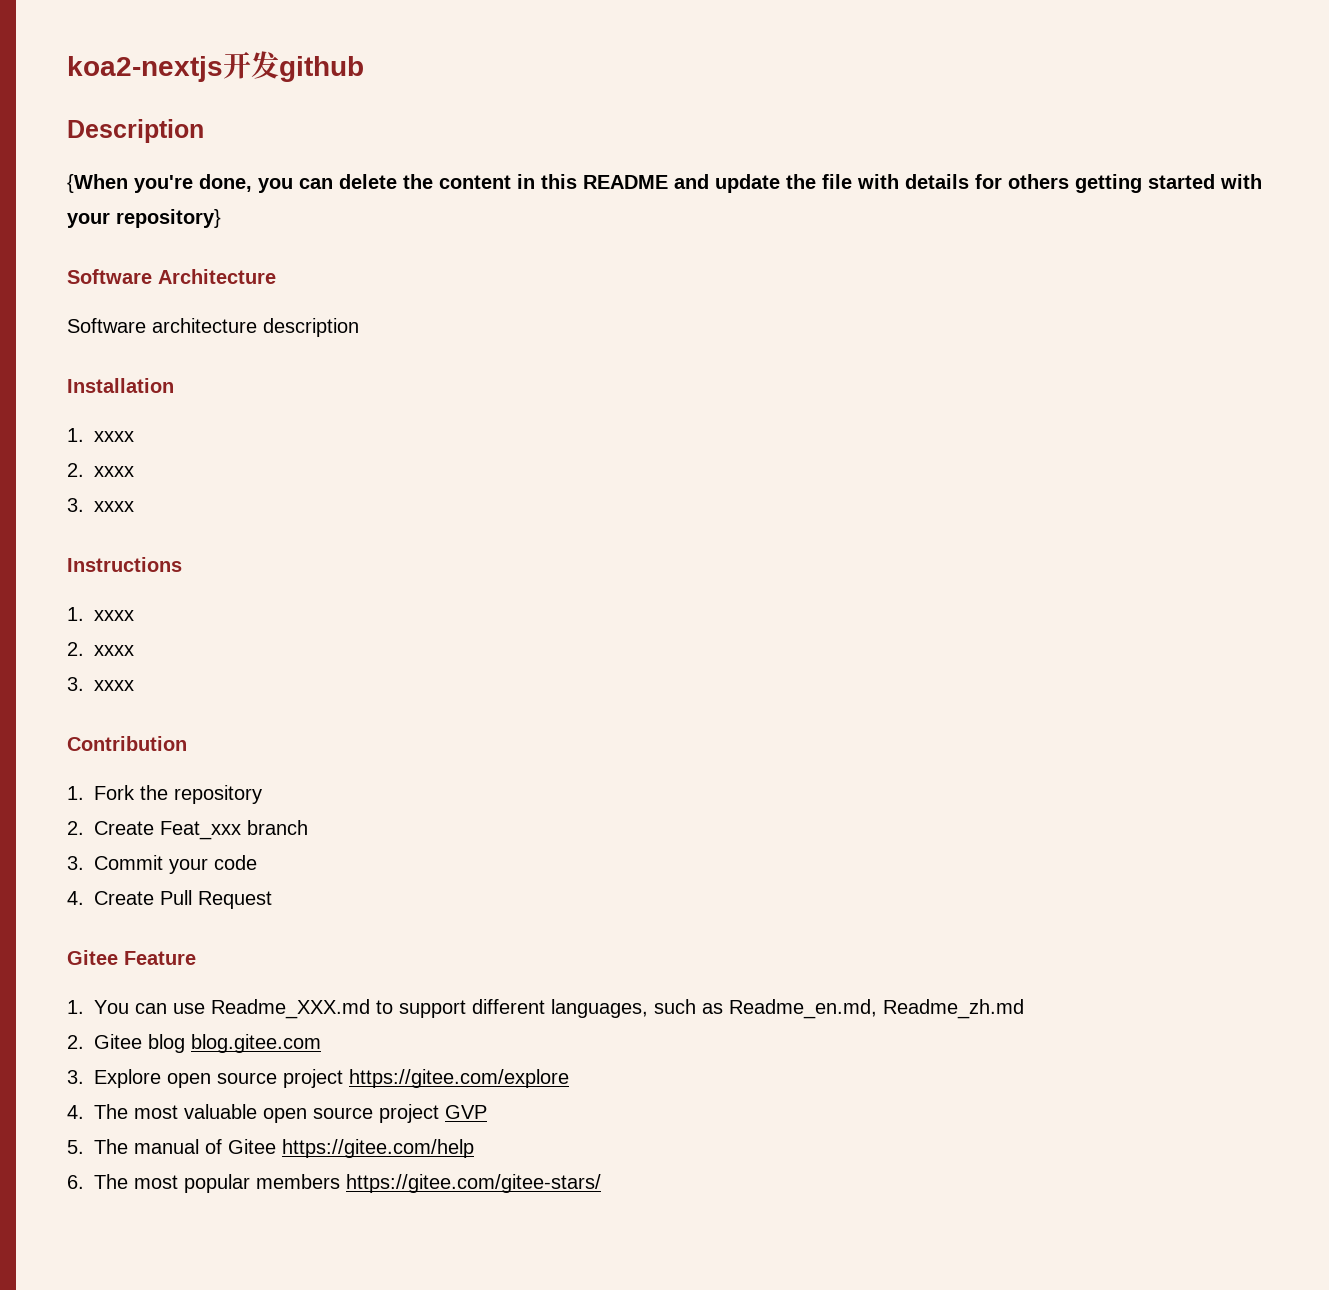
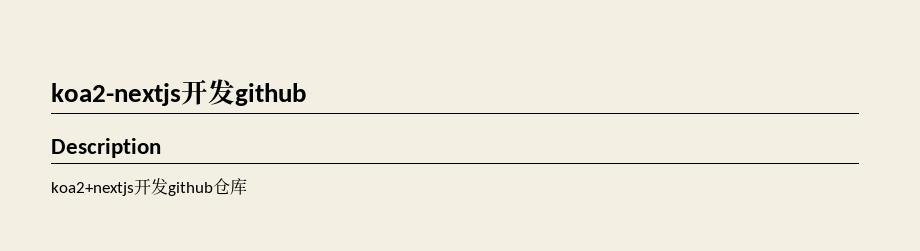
[67,174,1262,193] [67,209,221,228] [67,269,276,284] [67,318,359,337] [67,378,174,393] [67,428,134,442] [67,463,134,477] [67,498,134,512] [67,557,182,572] [67,607,134,621] [67,642,134,656] [67,677,134,691] [67,736,187,751] [67,785,262,804] [67,820,308,840] [67,855,257,874] [67,890,272,909] [67,950,196,965] [67,999,1024,1019] [67,1034,321,1053] [67,1069,569,1088] [67,1104,487,1123] [67,1139,474,1158] [67,1174,601,1193] {When you're done, you can delete the content in this README and update the file with details for others getting started with your repository} // Software Architecture // Software architecture description // Installation // 1. xxxx // 2. xxxx // 3. xxxx // Instructions // 1. xxxx // 2. xxxx // 3. xxxx // Contribution // 1. Fork the repository // 2. Create Feat_xxx branch // 3. Commit your code // 4. Create Pull Request // Gitee Feature // 1. You can use Readme_XXX.md to support different languages, such as Readme_en.md, Readme_zh.md // 2. Gitee blog blog.gitee.com // 3. Explore open source project https://gitee.com/explore // 4. The most valuable open source project GVP // 5. The manual of Gitee https://gitee.com/help // 6. The most popular members https://gitee.com/gitee-stars/ -> [51,178,247,196] koa2+nextjs开发github仓库

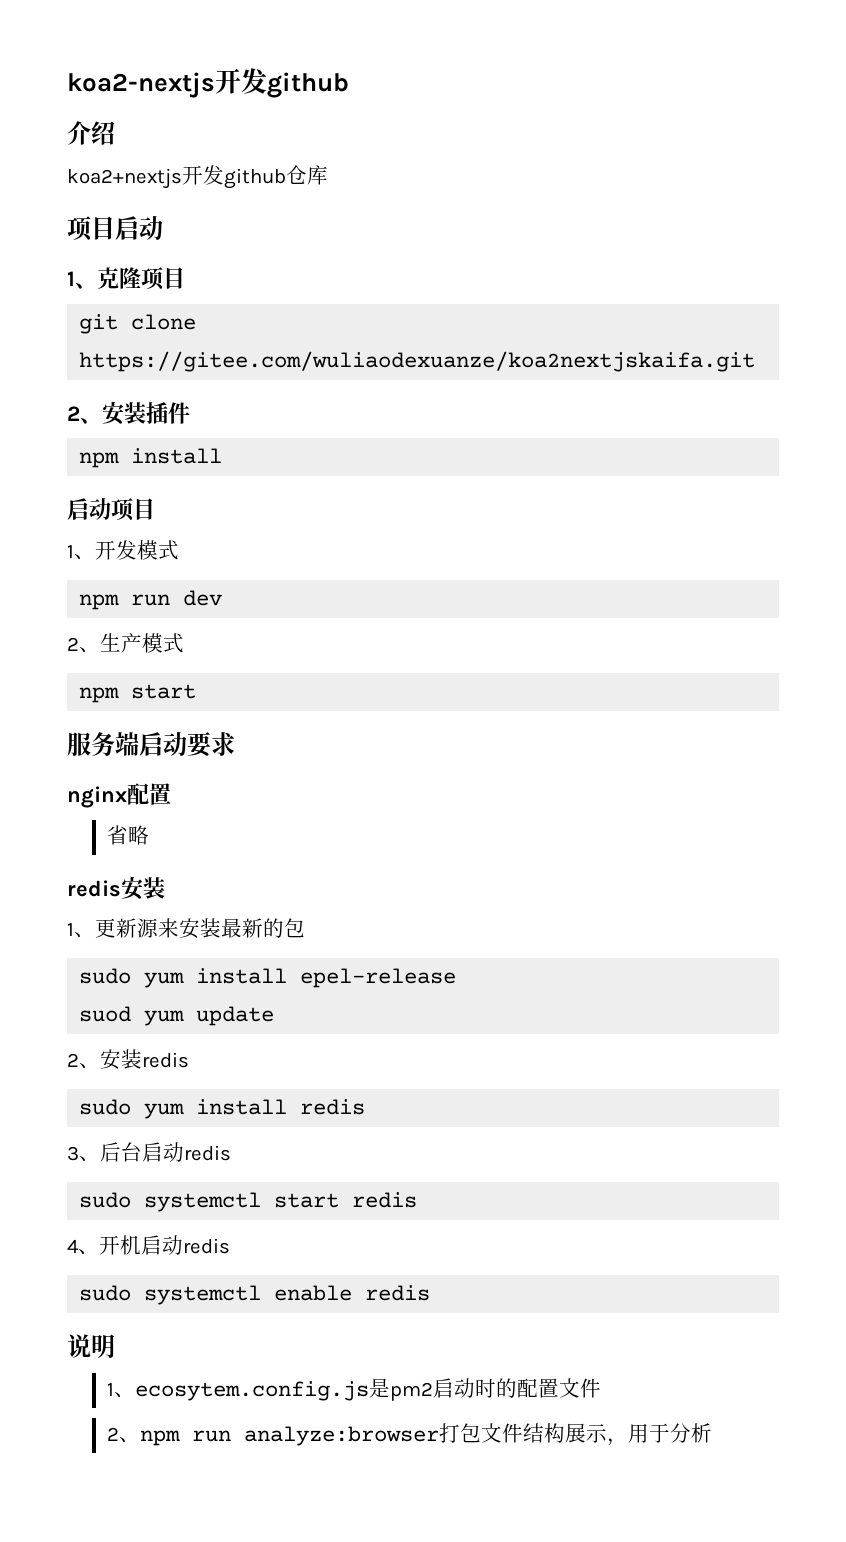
[51,138,161,158] Description -> [67,121,115,145] 介绍
(247, 186) none -> [67,216,163,241] [67,267,185,290] [79,314,197,334] [79,351,756,372] [67,401,190,425] [79,448,223,468] [67,498,155,521] [67,540,179,560] [79,590,223,610] [67,633,184,653] [79,684,197,703] [67,732,235,757] [67,783,171,808] [106,825,149,845] [67,876,165,900] [67,918,305,939] [79,968,457,988] [79,1006,275,1026] [67,1049,189,1070] [79,1099,366,1119] [67,1142,231,1162] [79,1192,418,1212] [67,1235,230,1255] [79,1285,431,1305] [67,1334,115,1358] [106,1378,601,1401] [106,1423,712,1446] // 项目启动 // 1、克隆项目 // git clone https://gitee.com/wuliaodexuanze/koa2nextjskaifa.git // 2、安装插件 // npm install // 启动项目 // 1、开发模式 // npm run dev // 2、生产模式 // npm start // 服务端启动要求 // nginx配置 // 省略 // redis安装 // 1、更新源来安装最新的包 // sudo yum install epel-release // suod yum update // 2、安装redis // sudo yum install redis // 3、后台启动redis // sudo systemctl start redis // 4、开机启动redis // sudo systemctl enable redis // 说明 // 1、ecosytem.config.js是pm2启动时的配置文件 // 2、npm run analyze:browser打包文件结构展示，用于分析

